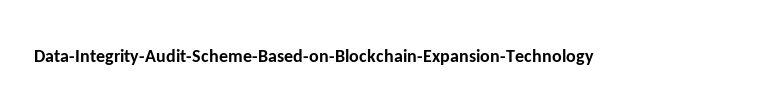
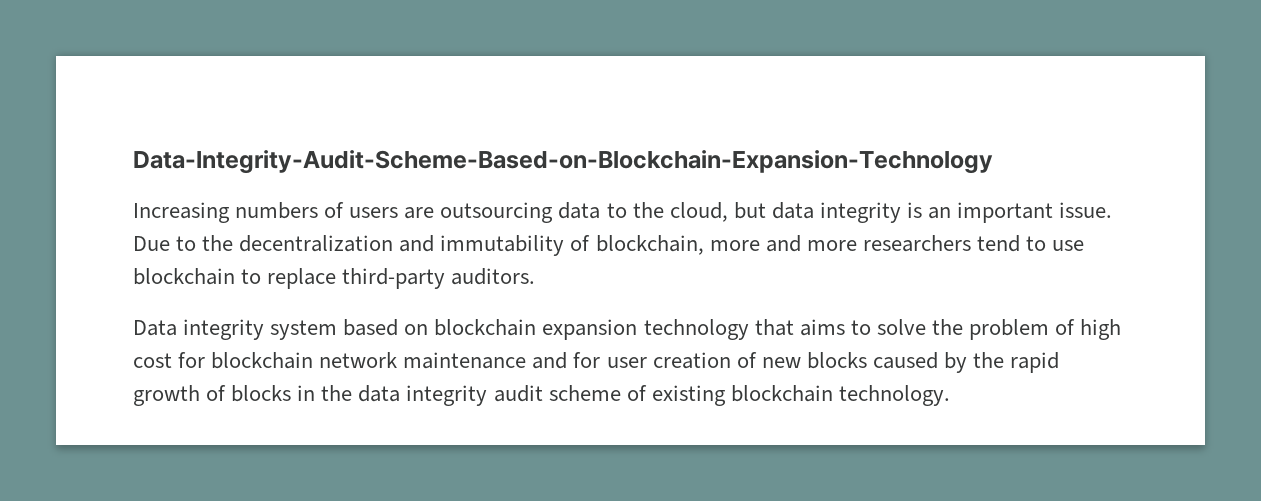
(594, 57) none -> [133,202,1113,223] [133,235,1085,256] [133,268,536,289] [133,319,1122,340] [133,352,1060,373] [133,385,950,406] // Increasing numbers of users are outsourcing data to the cloud, but data integrity is an important issue. Due to the decentralization and immutability of blockchain, more and more researchers tend to use blockchain to replace third-party auditors. // Data integrity system based on blockchain expansion technology that aims to solve the problem of high cost for blockchain network maintenance and for user creation of new blocks caused by the rapid growth of blocks in the data integrity audit scheme of existing blockchain technology.

